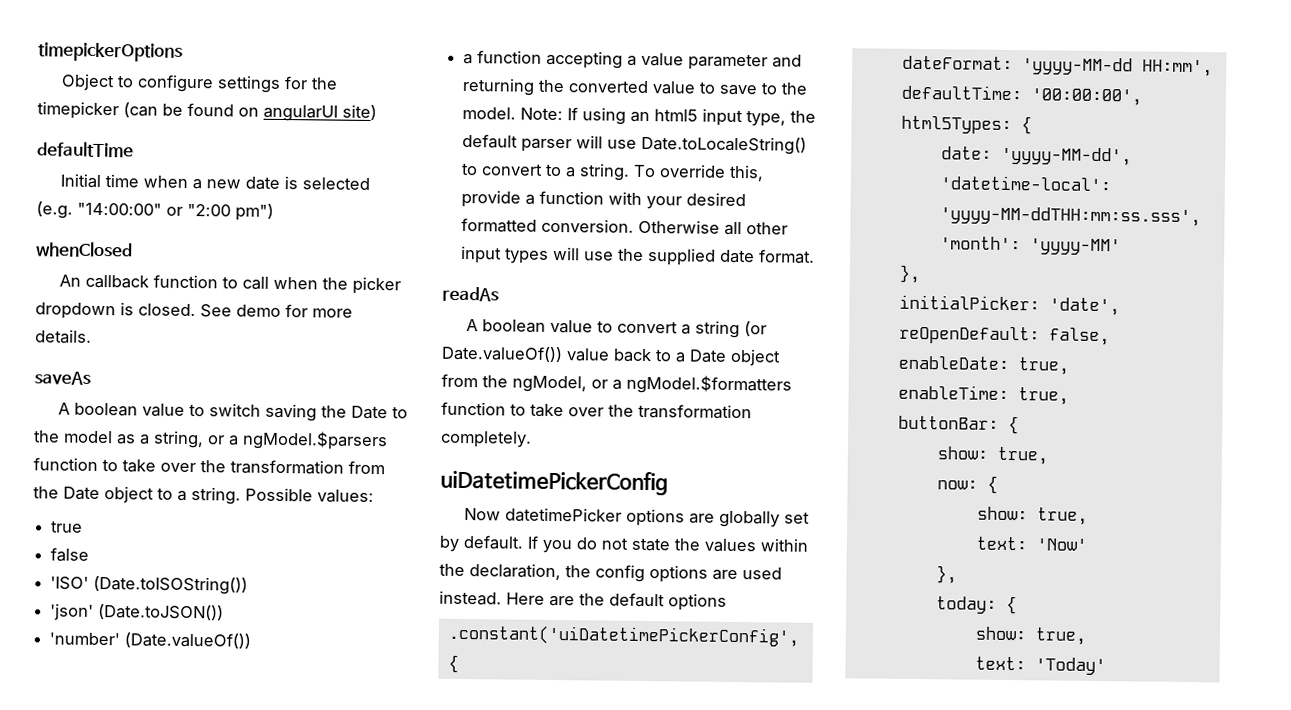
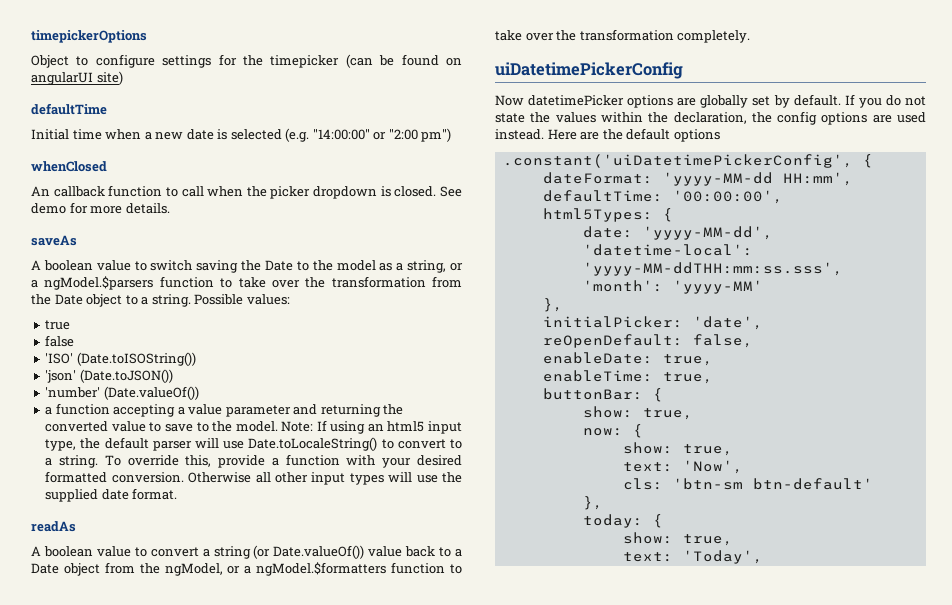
[1035,538,1088,551] 'Now' -> [682,460,743,474] [622,478,873,490] 'Now', // cls: 'btn-sm btn-default'
[1034,657,1106,676] 'Today' -> [682,550,763,564] 'Today',

